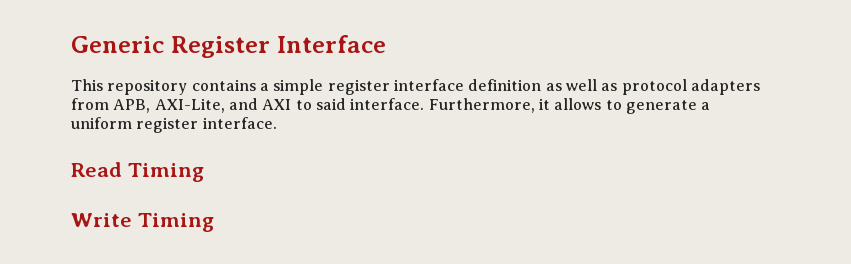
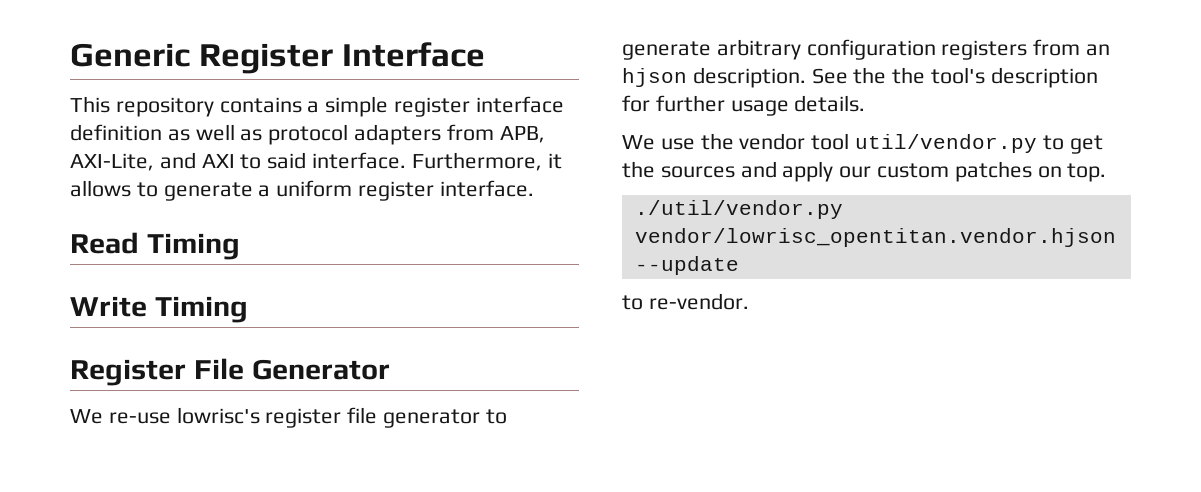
(214, 222) none -> [70,358,390,386] [70,407,507,428] [622,39,1111,60] [622,67,1098,88] [622,95,866,116] [622,133,1103,154] [622,161,1107,182] [634,200,843,219] [634,228,1116,247] [634,256,739,275] [622,293,749,310] // Register File Generator // We re-use lowrisc's register file generator to generate arbitrary configuration registers from an hjson description. See the the tool's description for further usage details. // We use the vendor tool util/vendor.py to get the sources and apply our custom patches on top. // ./util/vendor.py vendor/lowrisc_opentitan.vendor.hjson --update // to re-vendor.

